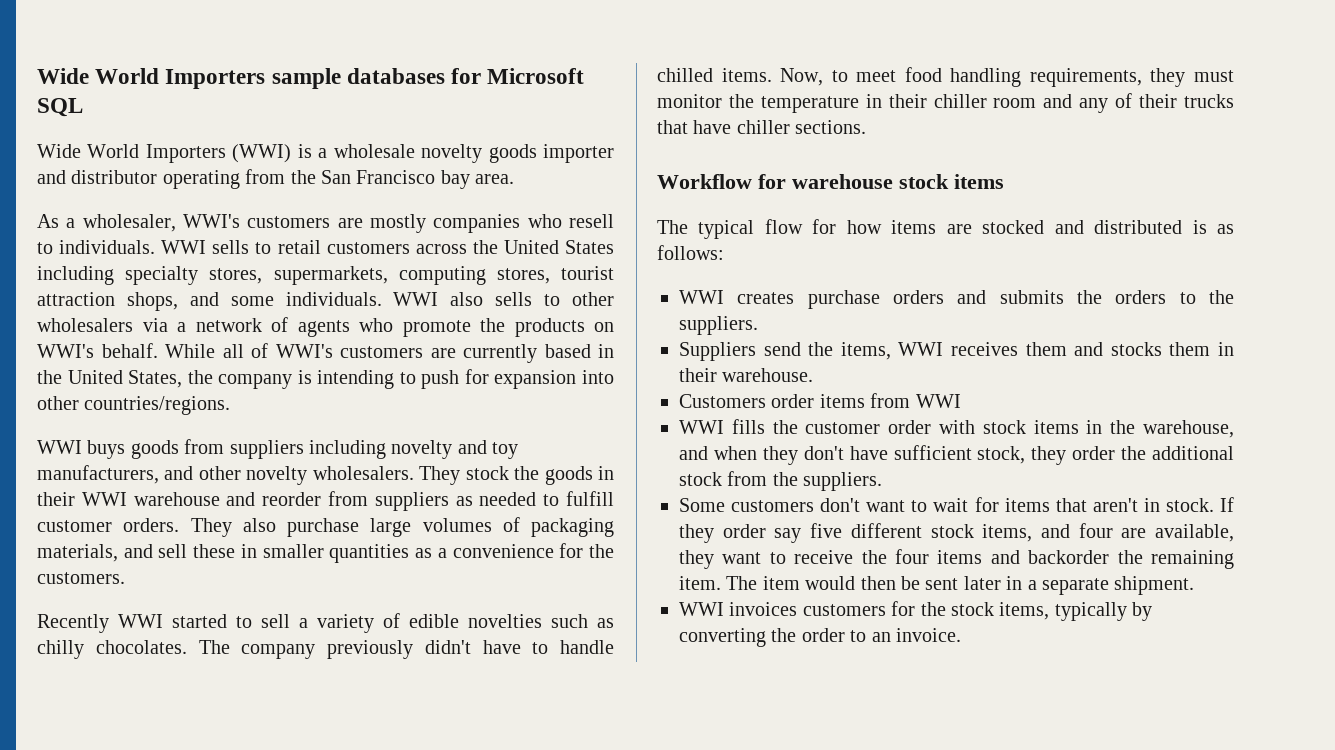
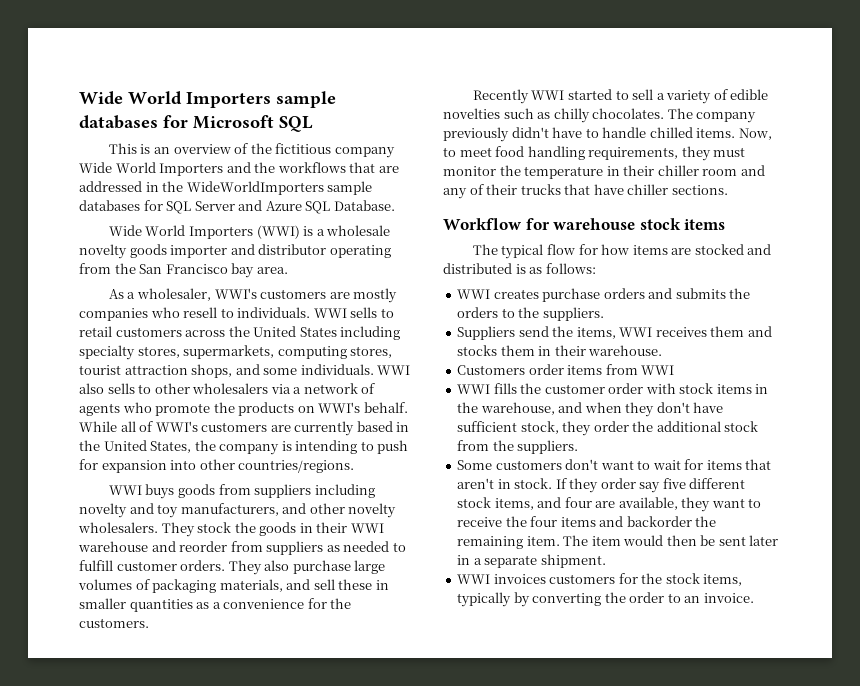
(83, 107) none -> [108,143,395,158] [79,162,399,176] [79,181,373,195] [79,200,395,214] // This is an overview of the fictitious company Wide World Importers and the workflows that are addressed in the WideWorldImporters sample databases for SQL Server and Azure SQL Database.

